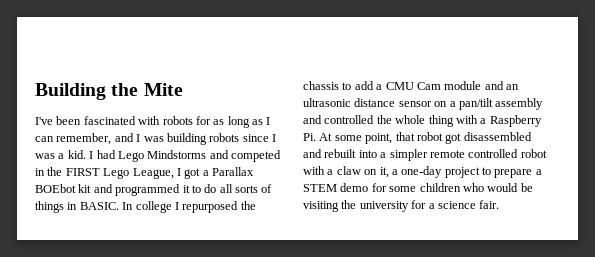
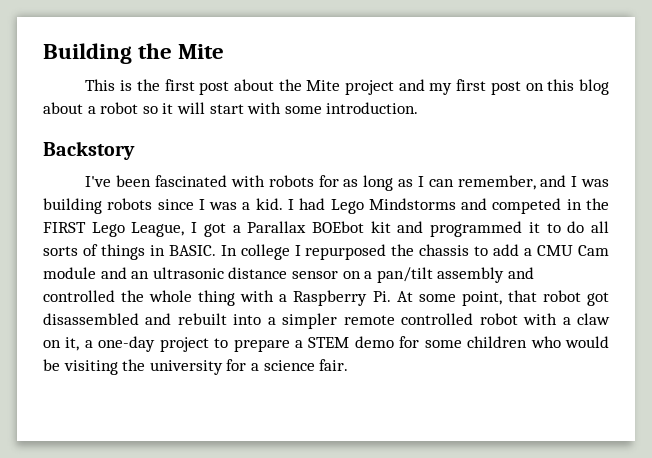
(183, 89) none -> [85,79,609,95] [43,102,419,114] [43,141,135,160] // This is the first post about the Mite project and my first post on this blog about a robot so it will start with some introduction. // Backstory

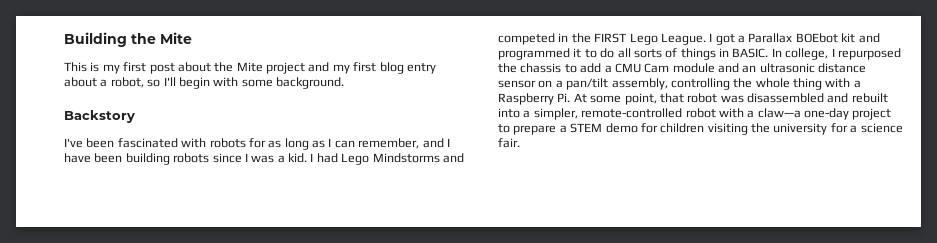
[136,79,160,91] the -> [102,64,120,74] my
[490,79,609,95] [43,102,244,114] post on this blog about a robot so it will start -> [379,62,436,74] [64,77,210,89] blog entry about a robot, so I'll begin
[326,102,419,114] introduction. -> [276,77,344,89] background.
[581,179,609,187] was -> [64,153,123,163] have been
[131,222,185,237] League, -> [660,33,706,45] League.
[240,244,290,260] college -> [785,48,829,60] college,
[437,267,534,283] [43,290,115,302] assembly and controlled -> [611,78,730,90] assembly, controlling
[587,292,609,306] got -> [720,95,744,103] was
[282,313,610,329] [43,337,93,351] simpler remote controlled robot with a claw on it, a -> [533,108,801,120] simpler, remote-controlled robot with a claw—a
[424,336,610,348] [43,359,60,371] some children who would be -> [660,123,705,133] children

